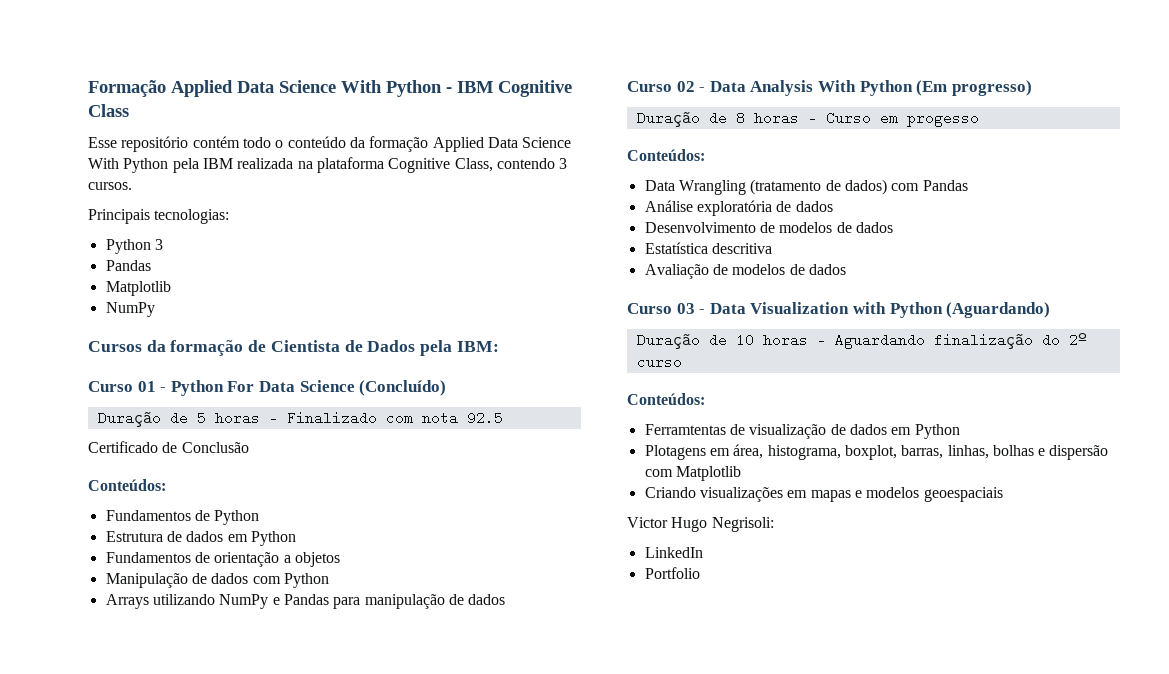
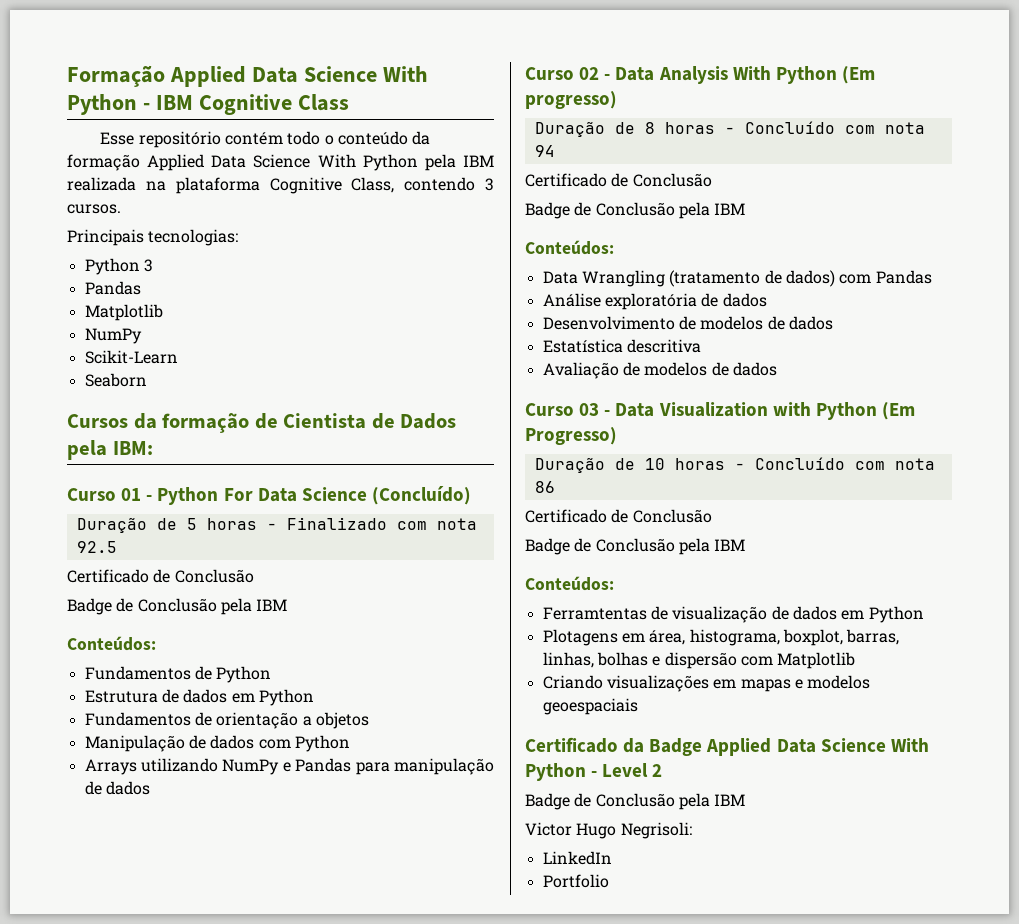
(155, 309) none -> [84,350,178,364] [84,373,147,387] // Scikit-Learn // Seaborn
(249, 447) none -> [67,598,288,615] // Badge de Conclusão pela IBM
[825,111,979,127] Curso em progesso -> [744,121,925,134] [534,145,555,157] [525,173,712,187] [525,202,746,219] Concluído com nota 94 // Certificado de Conclusão // Badge de Conclusão pela IBM
[946,302,1051,318] (Aguardando) -> [881,402,915,420] [525,427,617,445] (Em Progresso)
[834,333,1087,349] [636,355,682,369] Aguardando finalização do 2º curso -> [754,457,935,470] [534,481,555,493] [525,509,712,523] [525,538,746,555] Concluído com nota 86 // Certificado de Conclusão // Badge de Conclusão pela IBM
(1003, 494) none -> [525,737,929,756] [525,763,663,781] [525,793,746,810] // Certificado da Badge Applied Data Science With Python - Level 2 // Badge de Conclusão pela IBM

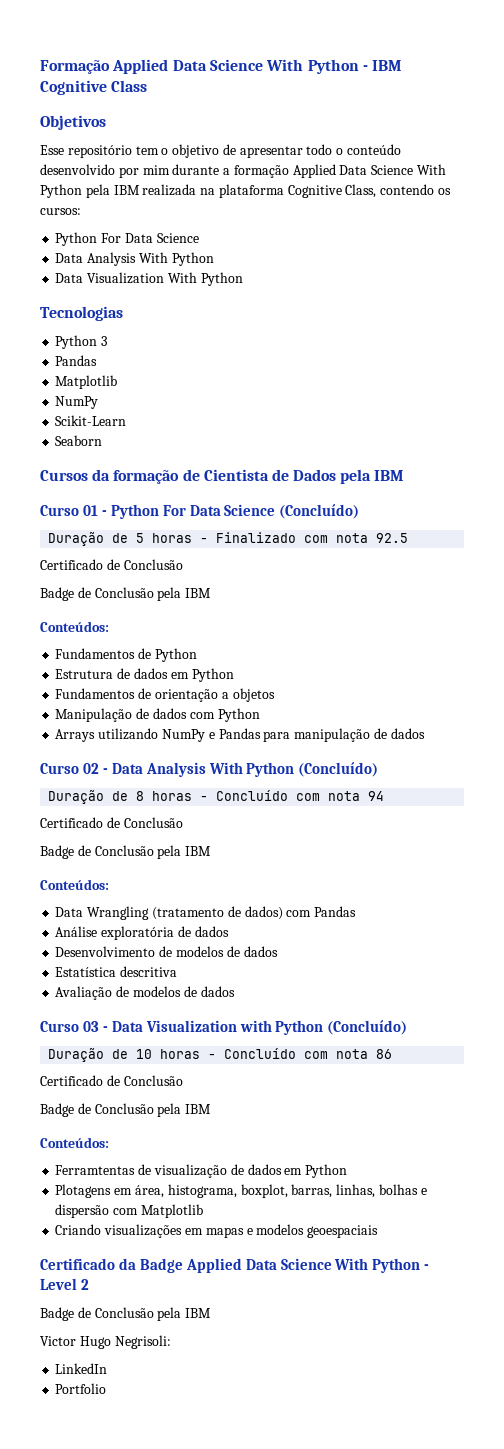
(349, 102) none -> [40,115,106,130] // Objetivos
[224,131,431,145] contém todo o conteúdo da -> [135,144,402,158] [40,164,231,178] tem o objetivo de apresentar todo o conteúdo desenvolvido por mim durante a
[484,178,494,191] [67,204,121,214] [67,229,239,246] 3 cursos. // Principais tecnologias: -> [438,188,452,195] [40,208,81,215] [55,232,199,246] [55,252,214,266] [55,272,243,286] [40,306,123,321] os cursos: // Python For Data Science // Data Analysis With Python // Data Visualization With Python // Tecnologias
[112,441,153,455] IBM: -> [374,470,405,481] IBM
[841,66,875,84] [525,91,617,109] (Em progresso) -> [298,762,379,777] (Concluído)
[881,402,915,420] [525,427,617,445] (Em Progresso) -> [327,1020,408,1035] (Concluído)

